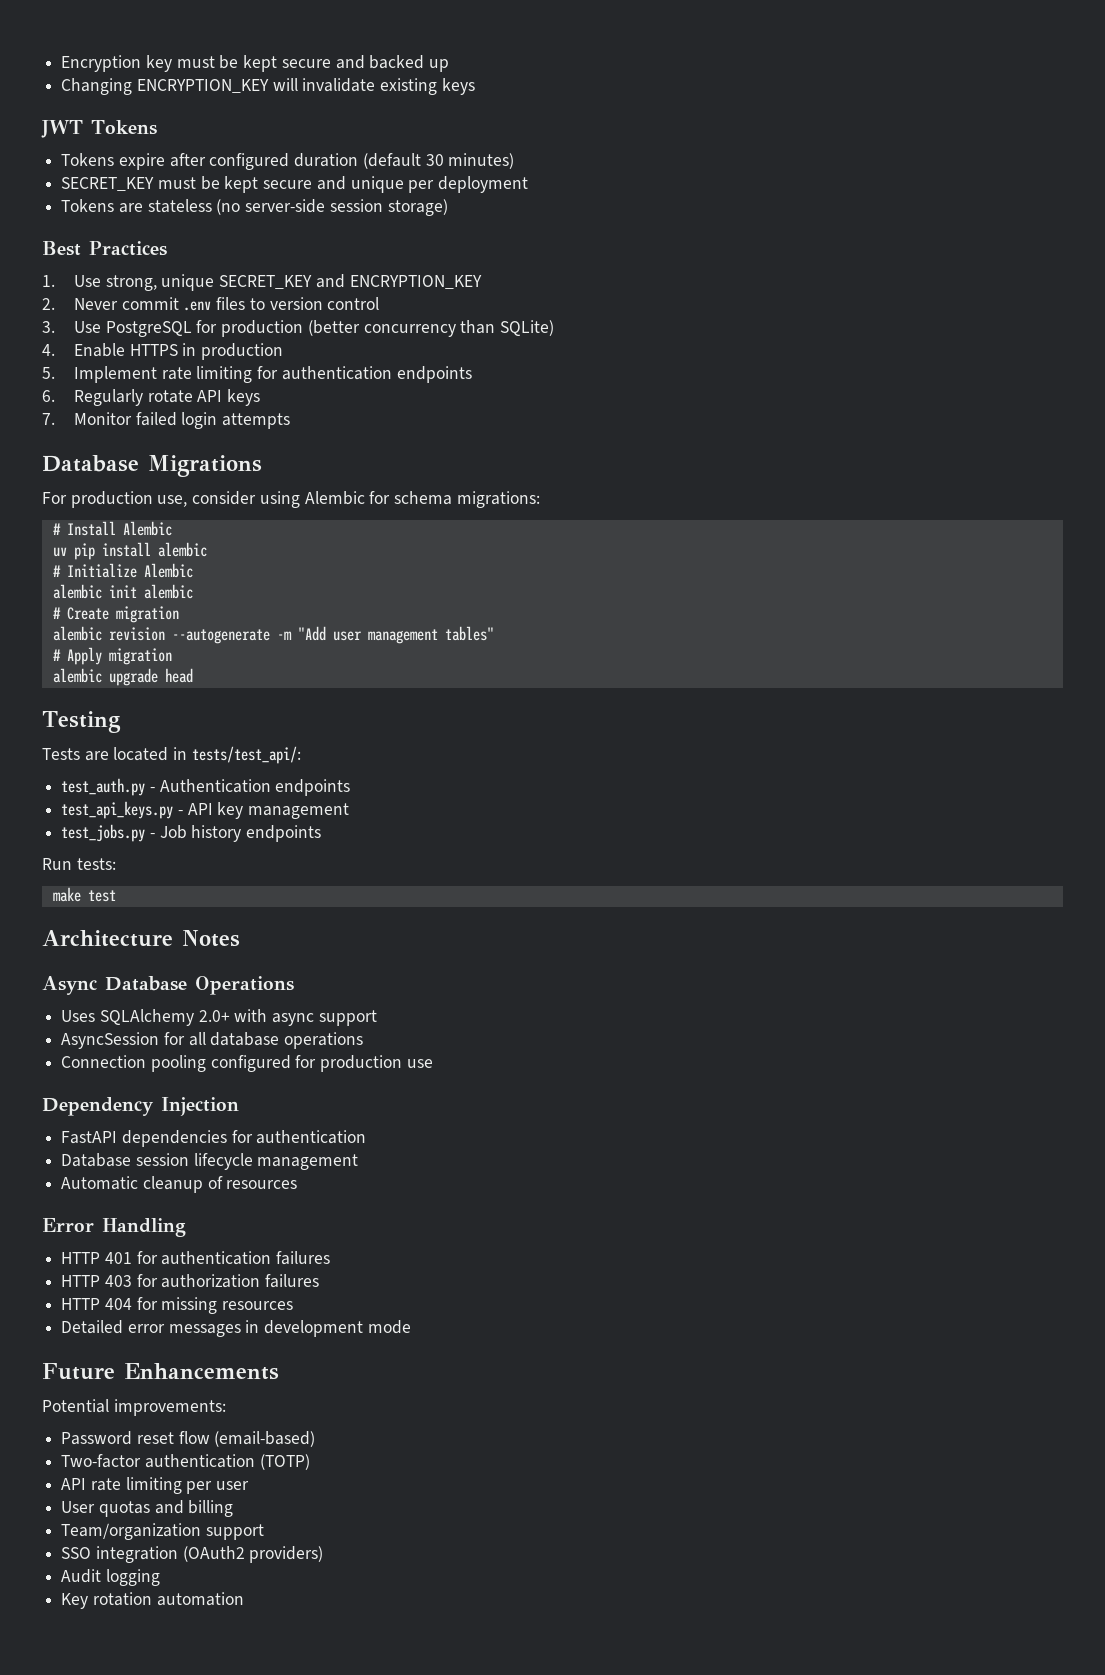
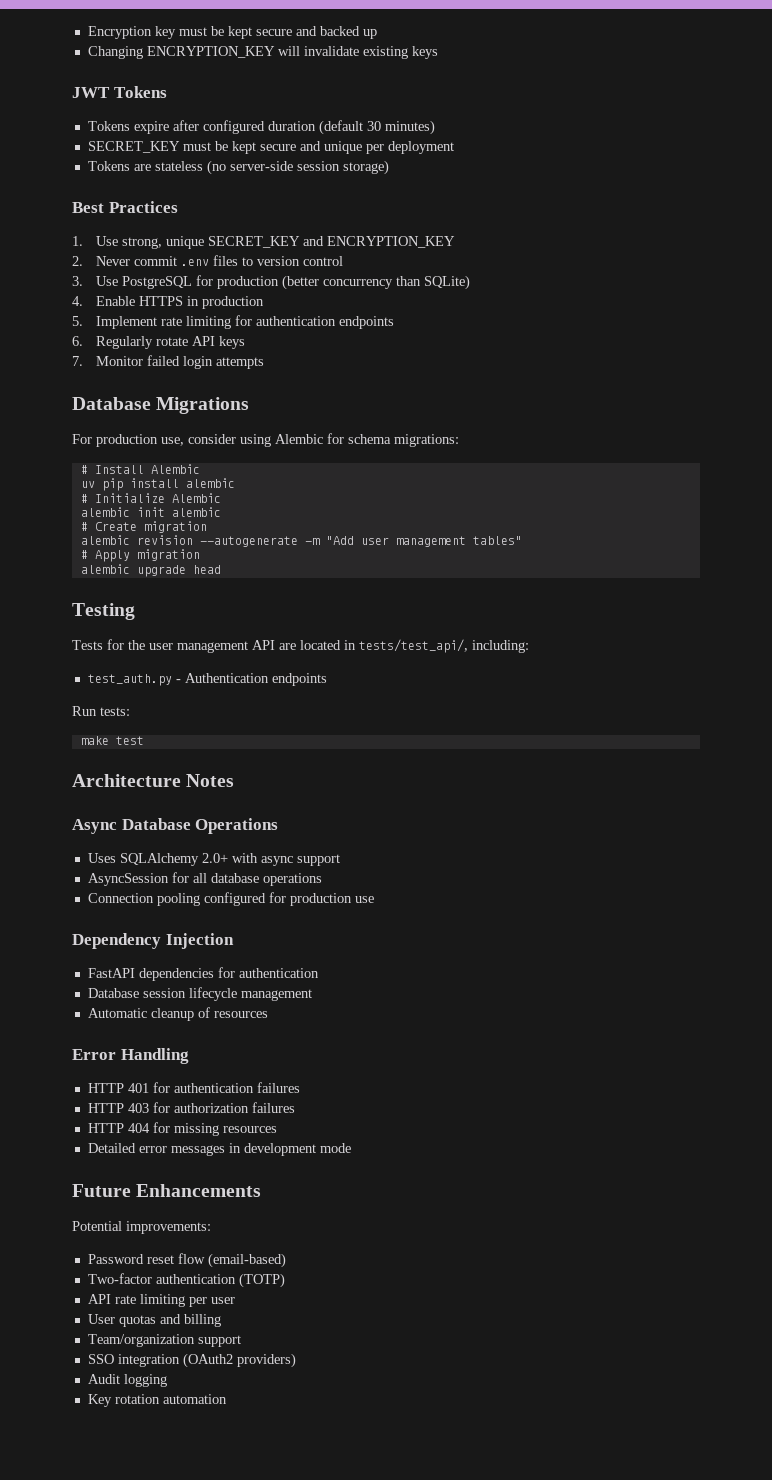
(80, 754) none -> [107,639,275,653] for the user management API
[191,746,301,764] tests/test_api/: -> [359,639,529,653] tests/test_api/, including:
[61,801,350,819] [61,824,322,842] // test_api_keys.py - API key management // test_jobs.py - Job history endpoints -> (327, 679) none

